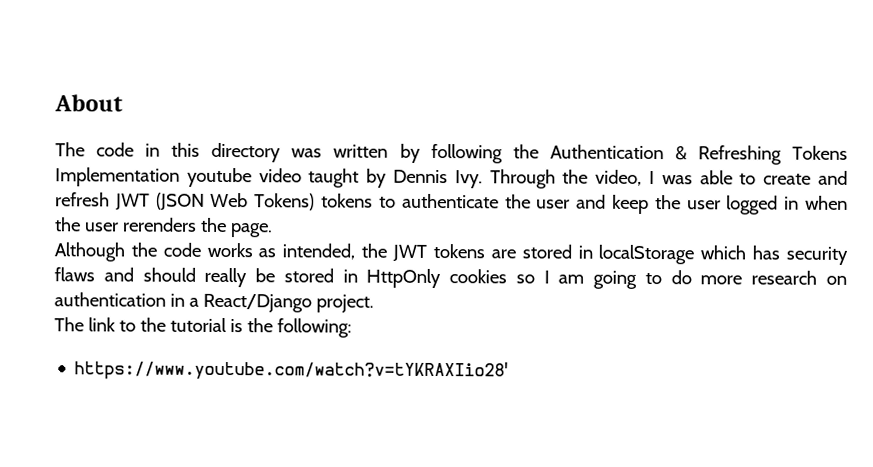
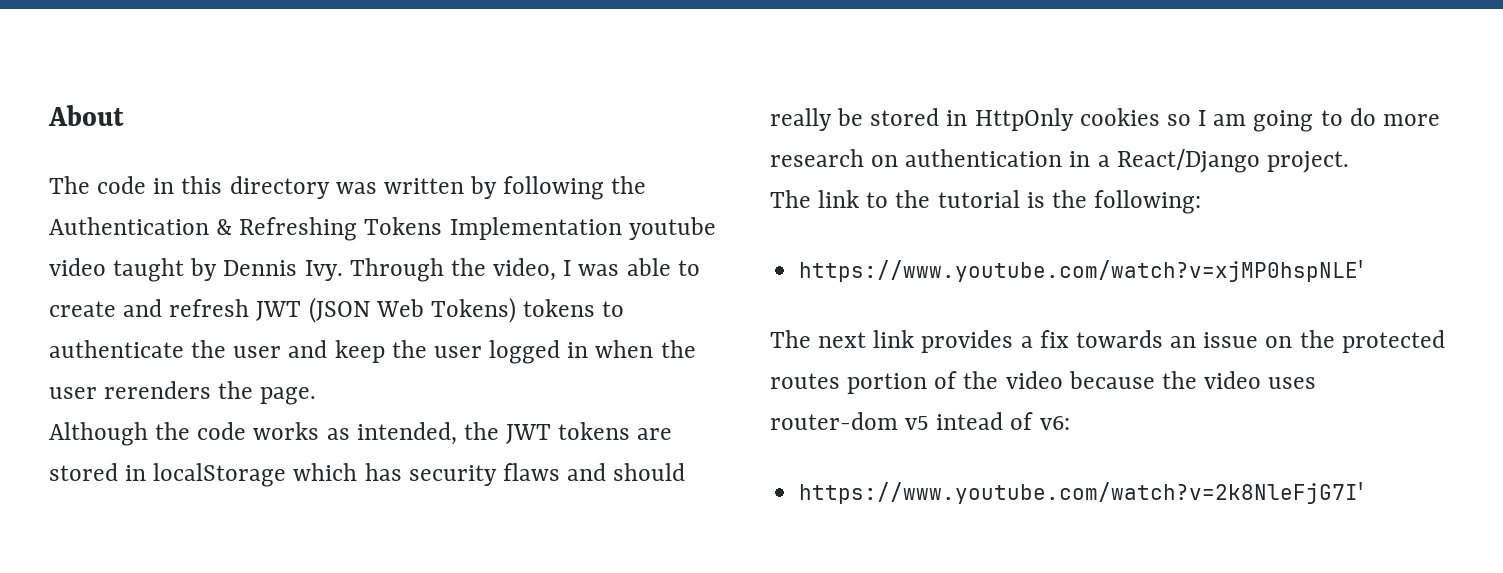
[74,360,509,382] https://www.youtube.com/watch?v=tYKRAXIio28' -> [799,260,1364,282] [770,330,1445,353] [770,371,1317,394] [770,412,1070,430] [799,482,1364,504] https://www.youtube.com/watch?v=xjMP0hspNLE' // The next link provides a fix towards an issue on the protected routes portion of the video because the video uses router-dom v5 intead of v6: // https://www.youtube.com/watch?v=2k8NleFjG7I'

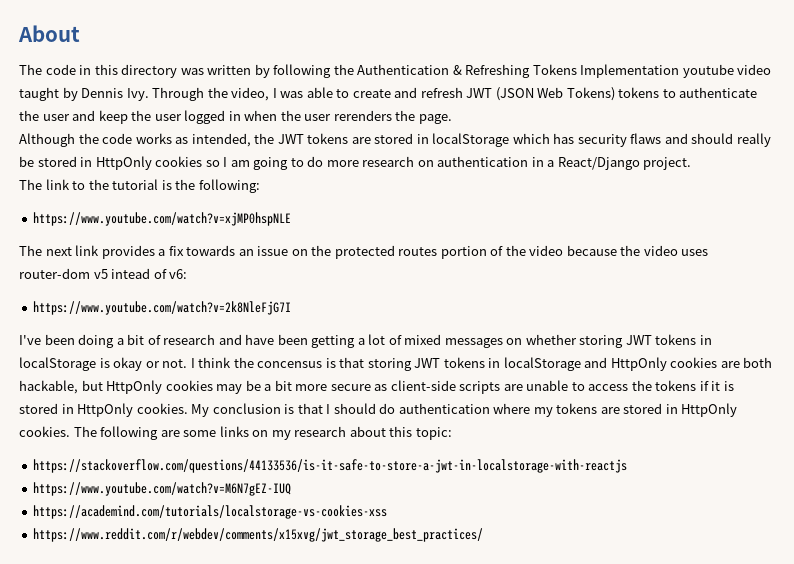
[799,260,1364,282] https://www.youtube.com/watch?v=xjMP0hspNLE' -> [33,212,292,226] https://www.youtube.com/watch?v=xjMP0hspNLE
[799,482,1364,504] https://www.youtube.com/watch?v=2k8NleFjG7I' -> [33,301,292,315] [19,334,712,348] [19,357,773,371] [19,380,734,394] [19,403,738,417] [19,426,452,440] [33,459,628,473] [33,482,292,496] [33,505,388,519] [33,528,484,542] https://www.youtube.com/watch?v=2k8NleFjG7I // I've been doing a bit of research and have been getting a lot of mixed messages on whether storing JWT tokens in localStorage is okay or not. I think the concensus is that storing JWT tokens in localStorage and HttpOnly cookies are both hackable, but HttpOnly cookies may be a bit more secure as client-side scripts are unable to access the tokens if it is stored in HttpOnly cookies. My conclusion is that I should do authentication where my tokens are stored in HttpOnly cookies. The following are some links on my research about this topic: // https://stackoverflow.com/questions/44133536/is-it-safe-to-store-a-jwt-in-localstorage-with-reactjs // https://www.youtube.com/watch?v=M6N7gEZ-IUQ // https://academind.com/tutorials/localstorage-vs-cookies-xss // https://www.reddit.com/r/webdev/comments/x15xvg/jwt_storage_best_practices/

